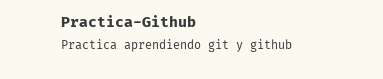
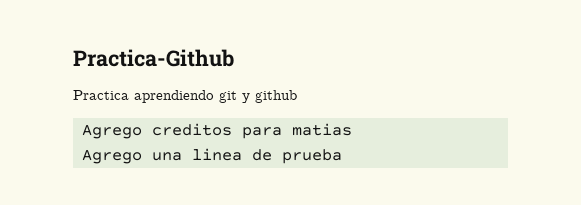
(292, 45) none -> [81,123,352,139] [81,148,342,164] // Agrego creditos para matias // Agrego una linea de prueba

